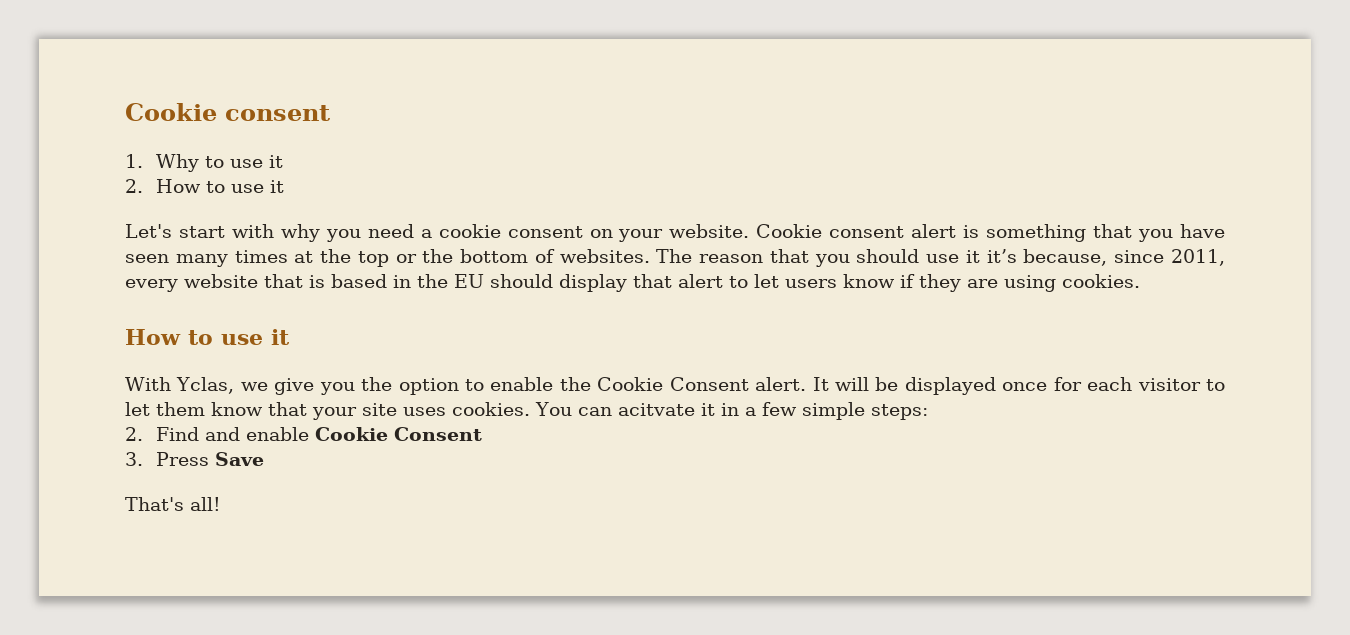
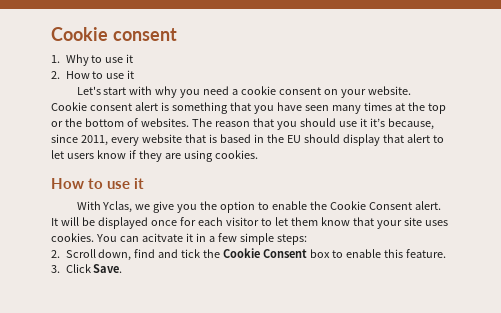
[155,427,482,441] [125,452,264,466] [125,497,221,511] Find and enable Cookie Consent // 3. Press Save // That's all! -> [65,248,447,261] [51,264,123,273] Scroll down, find and tick the Cookie Consent box to enable this feature. // 3. Click Save.

